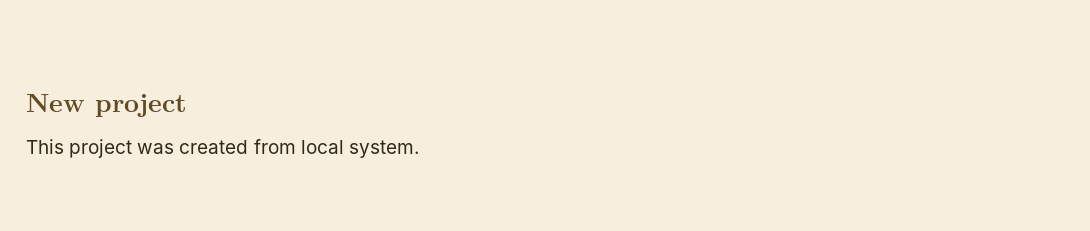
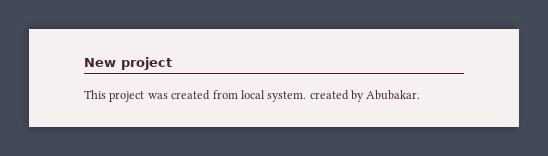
(419, 149) none -> [309,90,421,102] created by Abubakar.

